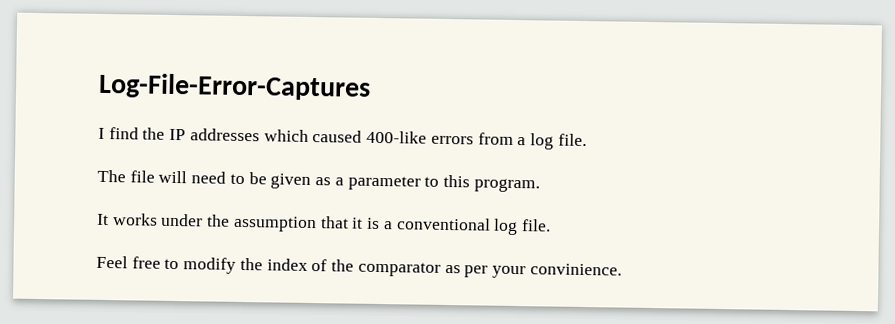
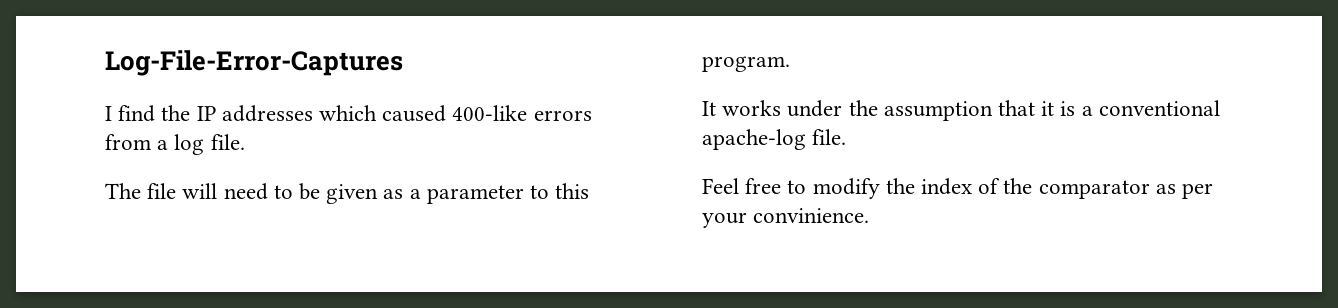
[493,218,519,236] log -> [702,129,806,150] apache-log

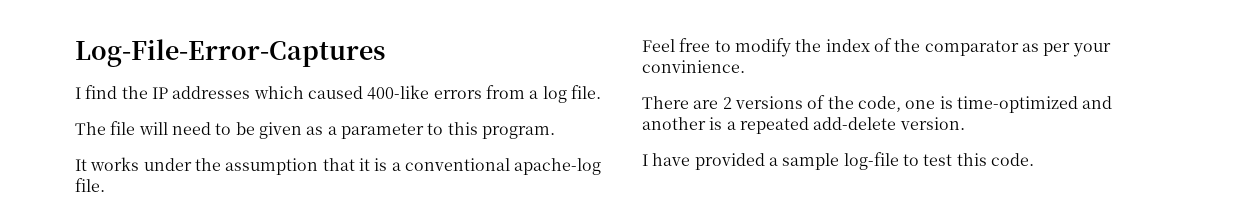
(870, 215) none -> [642,95,1113,113] [642,117,965,134] [642,152,1034,170] // There are 2 versions of the code, one is time-optimized and another is a repeated add-delete version. // I have provided a sample log-file to test this code.

